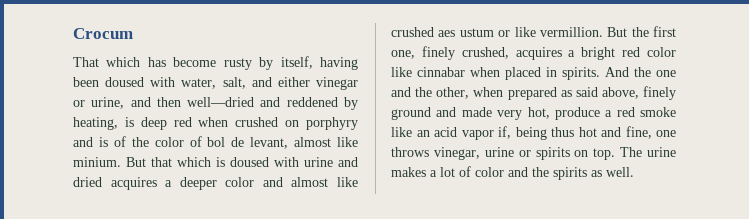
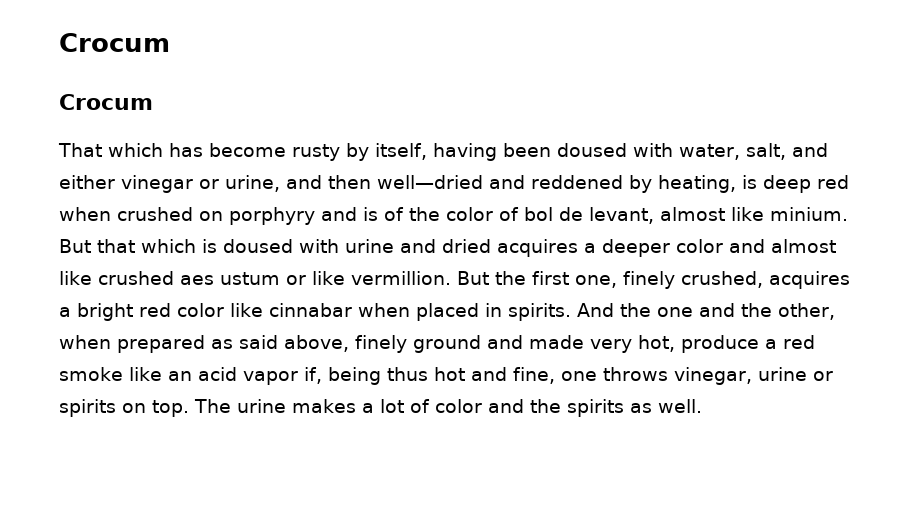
[73,28,133,39] Crocum -> [59,33,170,52] [59,94,153,110] Crocum // Crocum

